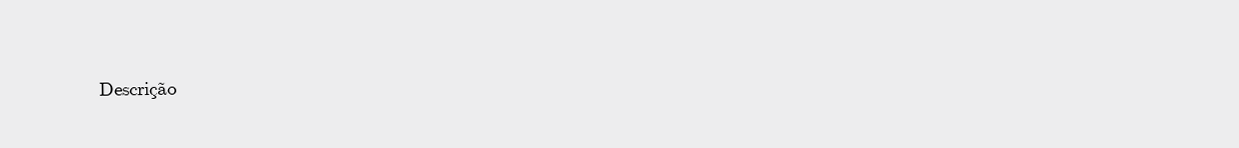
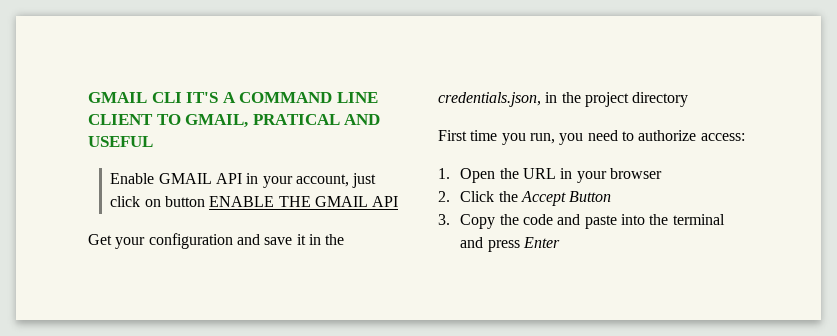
[99,81,178,100] Descrição -> [88,92,378,103] [88,114,381,128] [88,136,153,147] [110,173,377,188] [110,196,399,207] [88,233,345,249] [438,92,689,107] [438,130,745,145] [438,168,662,183] [438,191,612,206] [438,214,725,229] [460,237,560,252] GMAIL CLI IT'S A COMMAND LINE CLIENT TO GMAIL, PRATICAL AND USEFUL // Enable GMAIL API in your account, just click on button ENABLE THE GMAIL API // Get your configuration and save it in the credentials.json, in the project directory // First time you run, you need to authorize access: // 1. Open the URL in your browser // 2. Click the Accept Button // 3. Copy the code and paste into the terminal and press Enter

